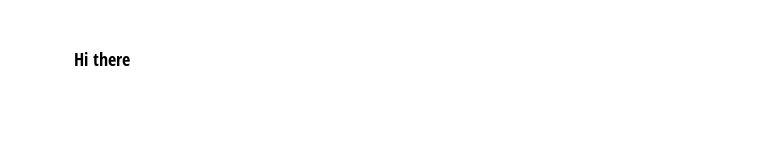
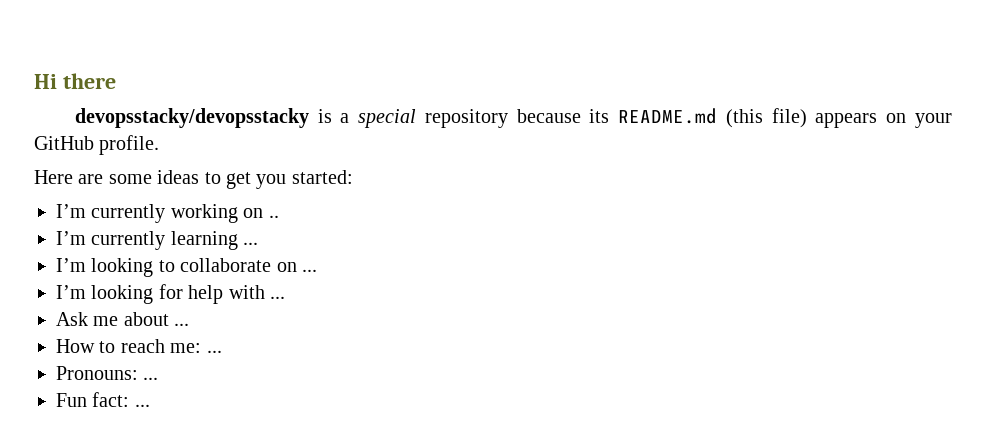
(130, 59) none -> [74,108,953,128] [34,135,160,155] [34,170,353,189] [56,204,279,223] [56,231,259,250] [56,258,317,277] [56,284,285,304] [56,312,190,326] [56,339,222,353] [56,366,159,380] [56,392,150,407] // devopsstacky/devopsstacky is a special repository because its README.md (this file) appears on your GitHub profile. // Here are some ideas to get you started: // I’m currently working on .. // I’m currently learning ... // I’m looking to collaborate on ... // I’m looking for help with ... // Ask me about ... // How to reach me: ... // Pronouns: ... // Fun fact: ...

